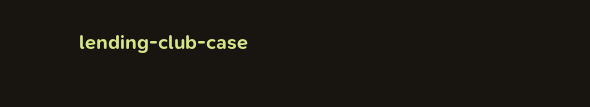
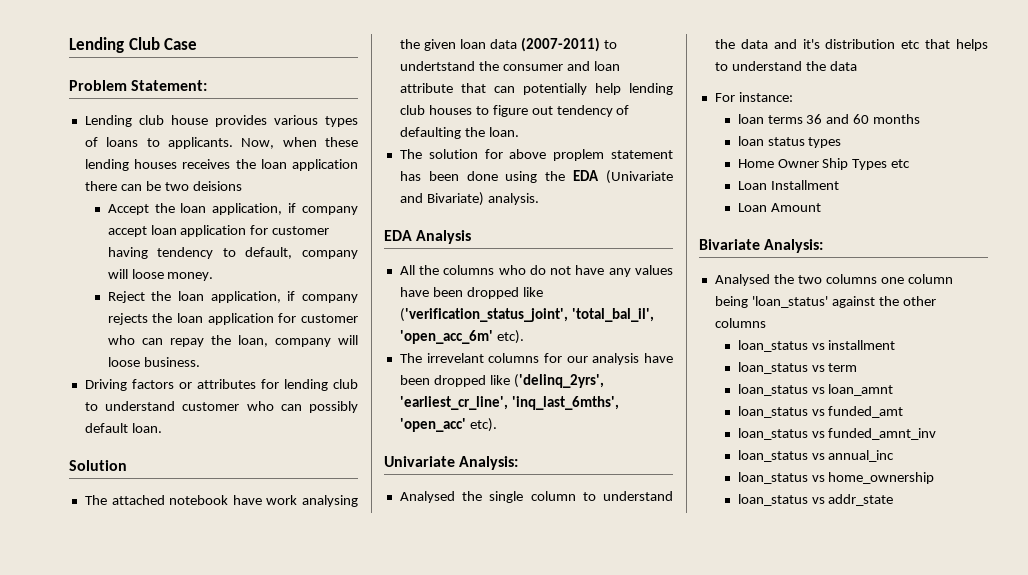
[79,34,248,53] lending-club-case -> [69,37,198,53] [69,80,208,91] [84,115,358,127] [84,137,358,149] [84,159,358,171] [84,181,242,191] [107,203,358,215] [107,225,330,237] [107,247,358,259] [107,269,214,281] [107,291,358,303] [107,313,358,325] [107,335,358,347] [107,357,200,367] [84,379,358,391] [84,401,358,413] [84,423,162,433] [69,460,127,471] [84,495,359,507] [399,37,617,52] [399,61,620,71] [399,83,673,95] [399,105,630,117] [399,127,519,139] [399,149,673,161] [399,170,673,184] [399,192,539,206] [384,230,472,244] [399,265,673,277] [399,287,543,299] [399,308,654,322] [399,330,524,344] [399,353,673,365] [399,374,604,388] [399,396,619,410] [399,418,497,432] [384,456,519,470] [399,491,673,503] [714,39,988,51] [714,61,857,71] [714,92,793,102] [737,114,921,124] [737,136,842,148] [737,158,911,170] [737,180,839,190] [737,203,821,212] [699,239,824,253] [714,274,953,286] [714,296,936,308] [714,318,766,328] [737,340,896,352] [737,362,858,374] [737,384,894,396] [737,406,904,418] [737,428,937,440] [737,450,895,462] [737,472,935,484] [737,494,894,506] Lending Club Case // Problem Statement: // Lending club house provides various types of loans to applicants. Now, when these lending houses receives the loan application there can be two deisions // Accept the loan application, if company accept loan application for customer having tendency to default, company will loose money. // Reject the loan application, if company rejects the loan application for customer who can repay the loan, company will loose business. // Driving factors or attributes for lending club to understand customer who can possibly default loan. // Solution // The attached notebook have work analysing the given loan data (2007-2011) to undertstand the consumer and loan attribute that can potentially help lending club houses to figure out tendency of defaulting the loan. // The solution for above proplem statement has been done using the EDA (Univariate and Bivariate) analysis. // EDA Analysis // All the columns who do not have any values have been dropped like ('verification_status_joint', 'total_bal_il', 'open_acc_6m' etc). // The irrevelant columns for our analysis have been dropped like ('delinq_2yrs', 'earliest_cr_line', 'inq_last_6mths', 'open_acc' etc). // Univariate Analysis: // Analysed the single column to understand the data and it's distribution etc that helps to understand the data // For instance: // loan terms 36 and 60 months // loan status types // Home Owner Ship Types etc // Loan Installment // Loan Amount // Bivariate Analysis: // Analysed the two columns one column being 'loan_status' against the other columns // loan_status vs installment // loan_status vs term // loan_status vs loan_amnt // loan_status vs funded_amt // loan_status vs funded_amnt_inv // loan_status vs annual_inc // loan_status vs home_ownership // loan_status vs addr_state

